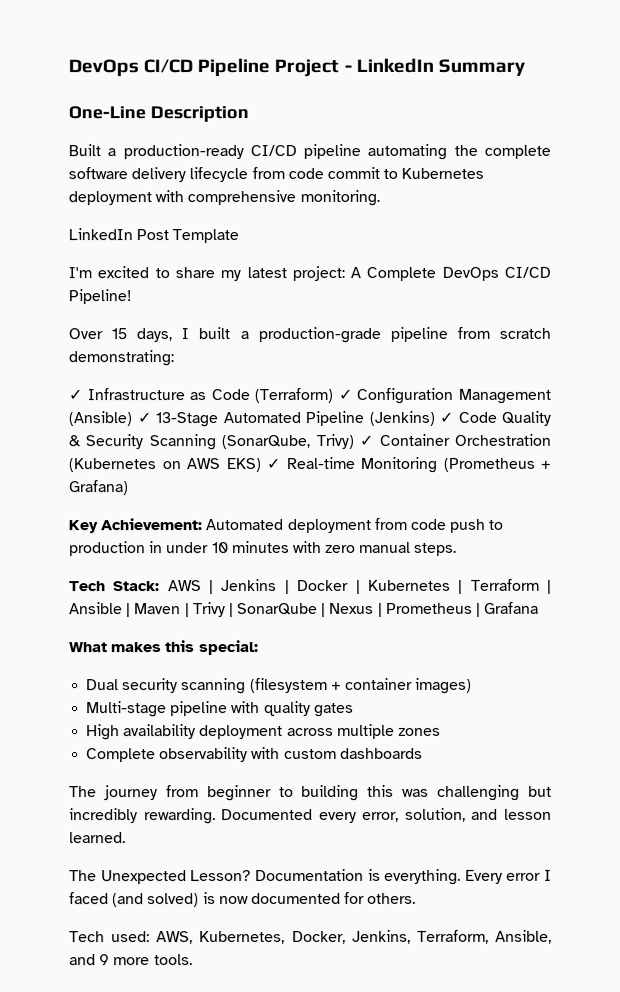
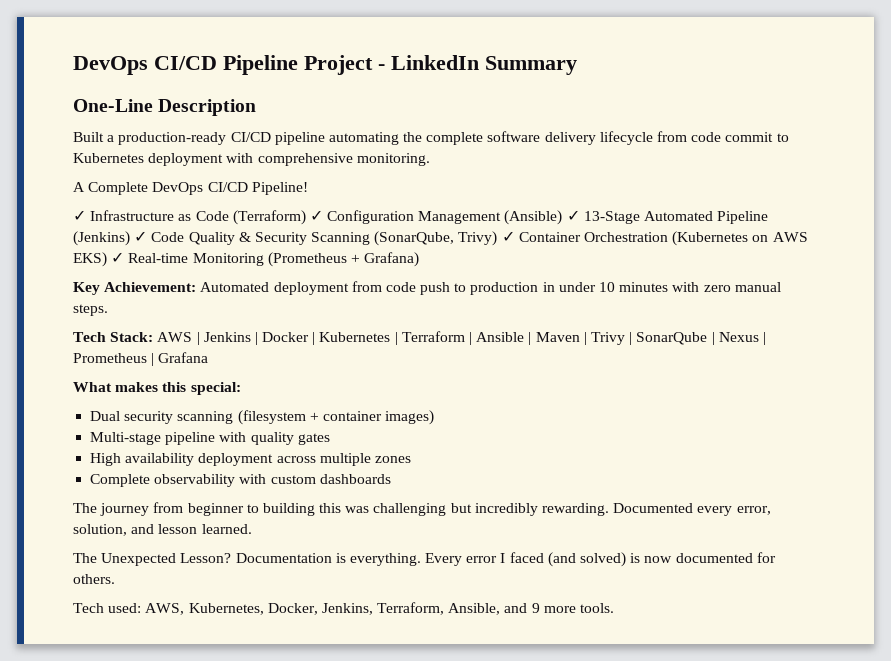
[68,228,240,244] [68,265,345,282] LinkedIn Post Template // I'm excited to share my latest project: -> (430, 159) none
[68,326,551,344] [68,350,174,367] // Over 15 days, I built a production-grade pipeline from scratch demonstrating: -> (308, 188) none

